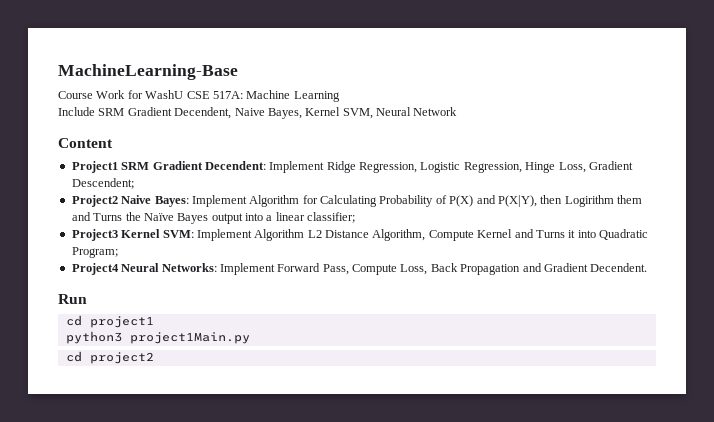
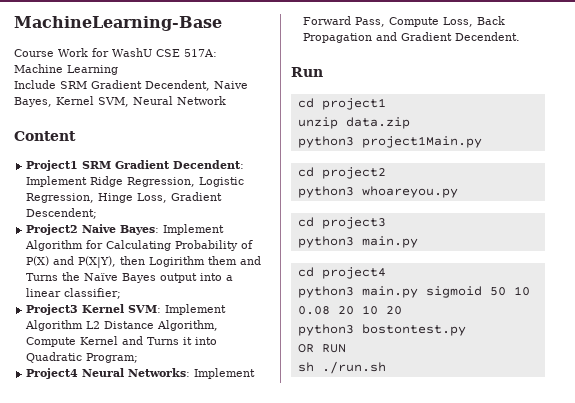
(154, 322) none -> [297,117,410,129] // unzip data.zip
(154, 358) none -> [297,186,458,198] [297,217,386,229] [297,236,418,248] [297,267,386,279] [297,286,530,298] [297,305,402,315] [297,324,466,336] [297,344,346,353] [297,361,386,374] // python3 whoareyou.py // cd project3 // python3 main.py // cd project4 // python3 main.py sigmoid 50 10 0.08 20 10 20 // python3 bostontest.py // OR RUN // sh ./run.sh

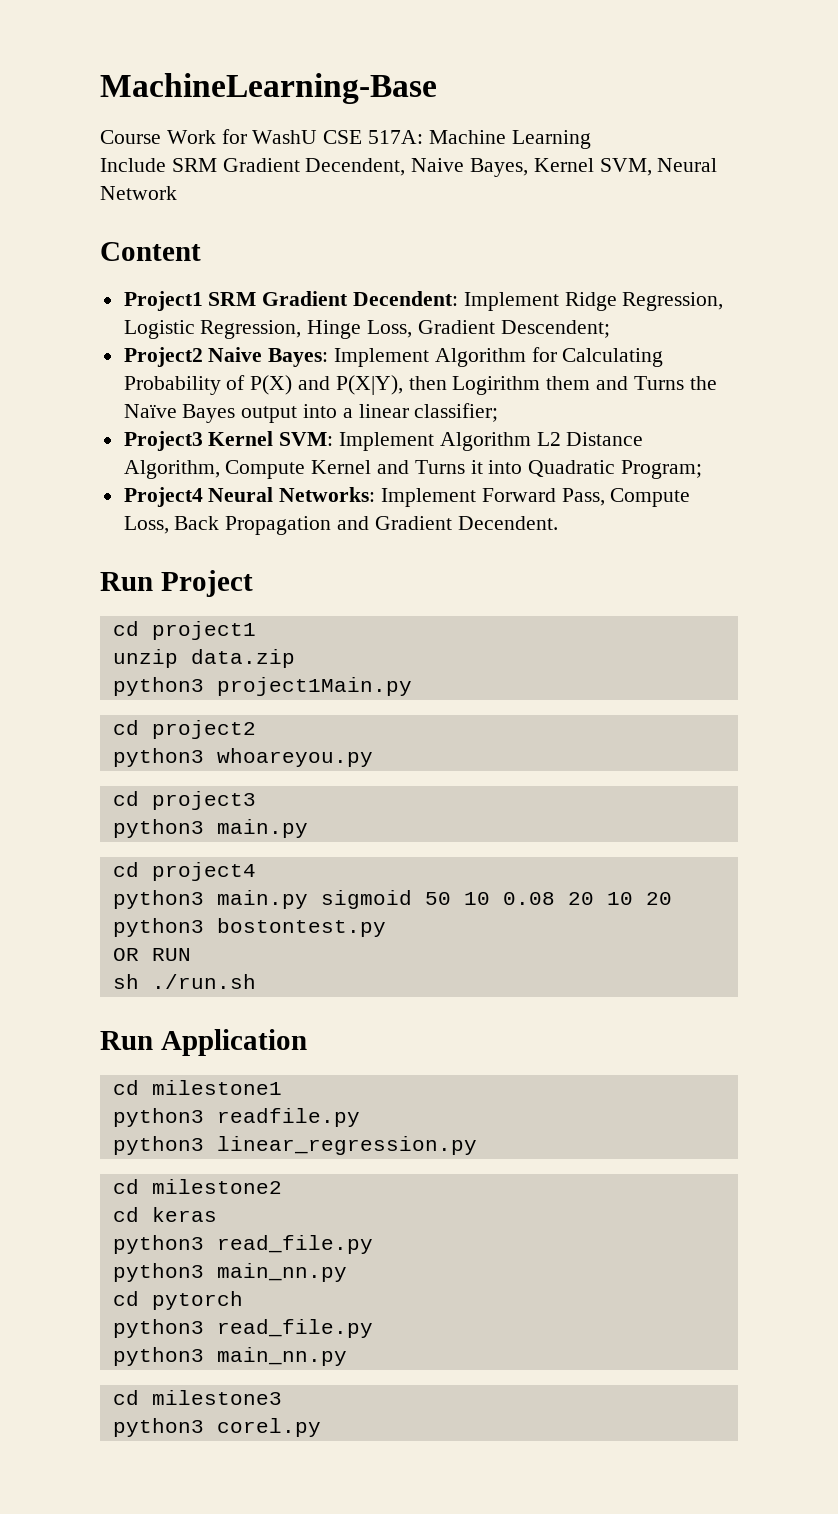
(323, 72) none -> [160,570,253,597] Project
(386, 367) none -> [100,1029,307,1056] [112,1080,282,1095] [112,1108,360,1127] [112,1136,477,1155] [112,1179,282,1194] [112,1207,217,1222] [112,1235,373,1254] [112,1263,347,1282] [112,1291,243,1310] [112,1319,373,1338] [112,1347,347,1366] [112,1390,282,1405] [112,1418,321,1437] // Run Application // cd milestone1 // python3 readfile.py // python3 linear_regression.py // cd milestone2 // cd keras // python3 read_file.py // python3 main_nn.py // cd pytorch // python3 read_file.py // python3 main_nn.py // cd milestone3 // python3 corel.py

